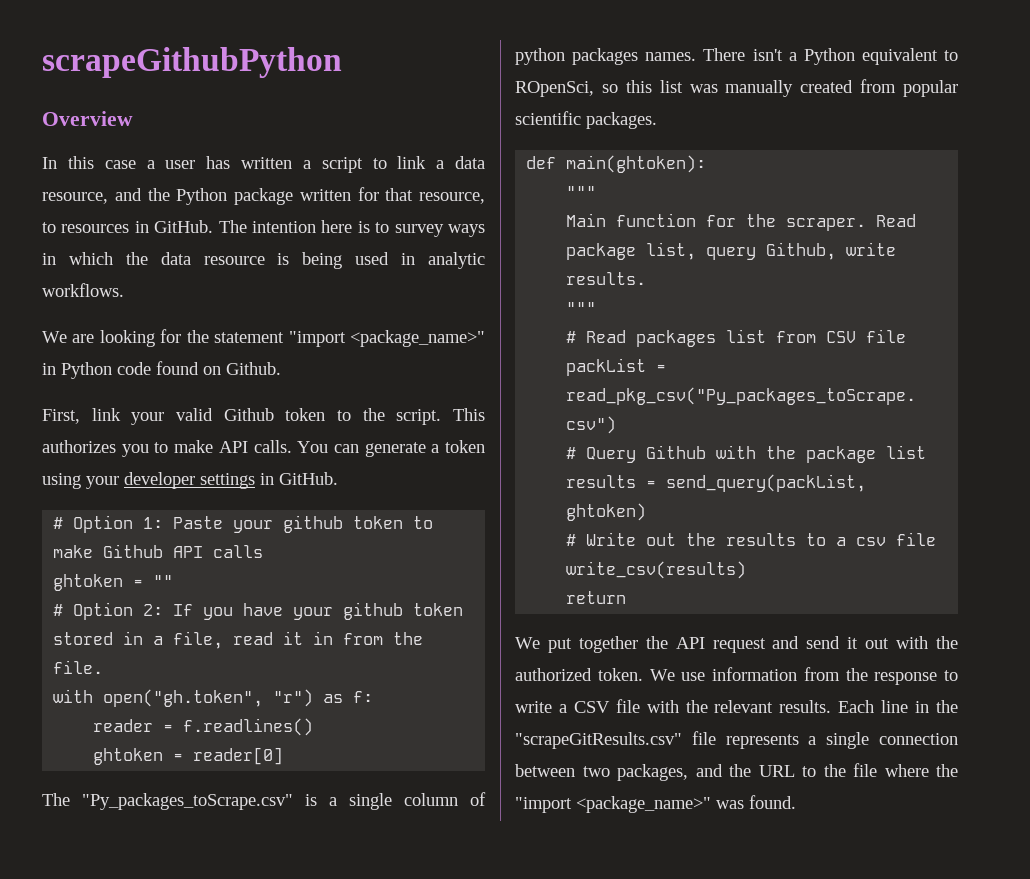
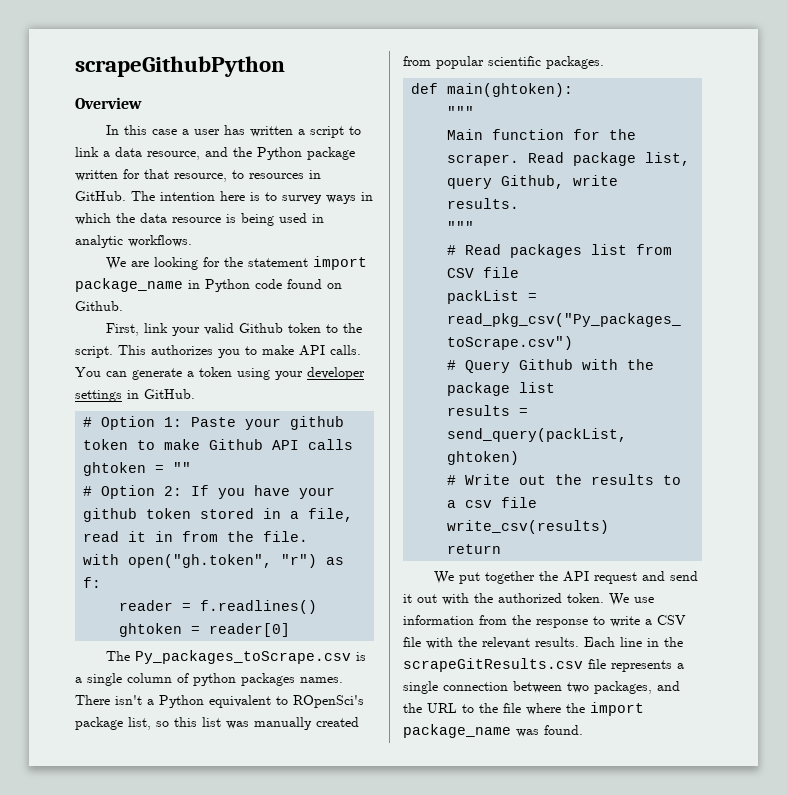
[288,330,485,347] "import <package_name>" -> [313,256,368,270] [75,278,183,292] import package_name
[82,793,293,810] "Py_packages_toScrape.csv" -> [135,650,352,664] Py_packages_toScrape.csv
[515,81,594,97] ROpenSci, -> [293,695,364,708] [75,717,151,730] ROpenSci's package list,
[515,732,682,749] "scrapeGitResults.csv" -> [403,658,583,672] scrapeGitResults.csv
[515,796,711,813] "import <package_name>" -> [590,702,644,716] [403,724,511,738] import package_name

